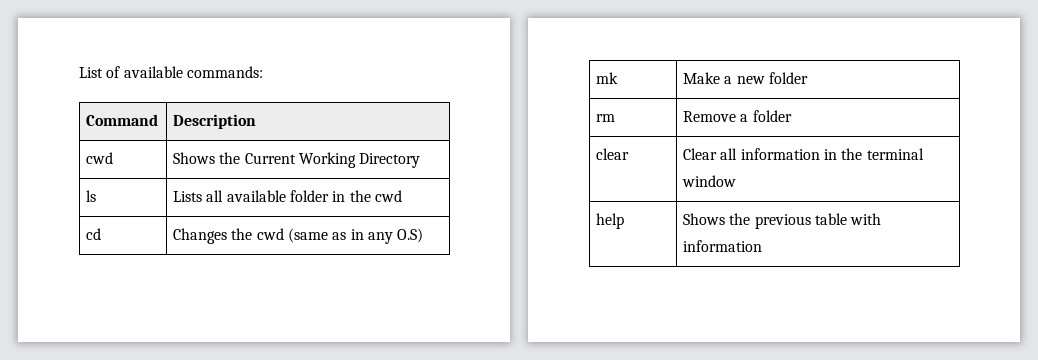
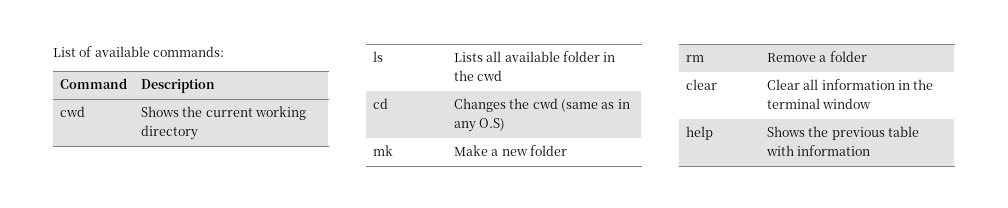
[244,152,421,168] Current Working Directory -> [205,106,307,120] [140,125,198,140] current working directory

